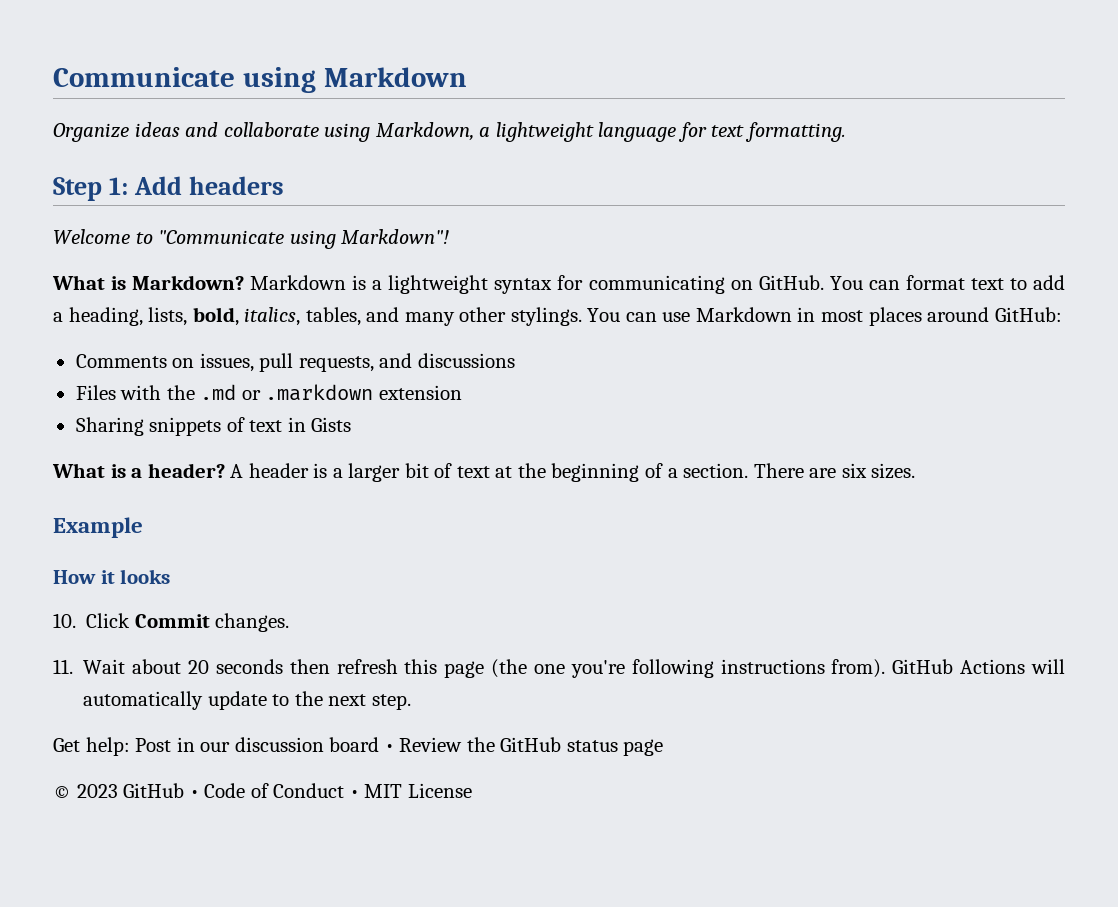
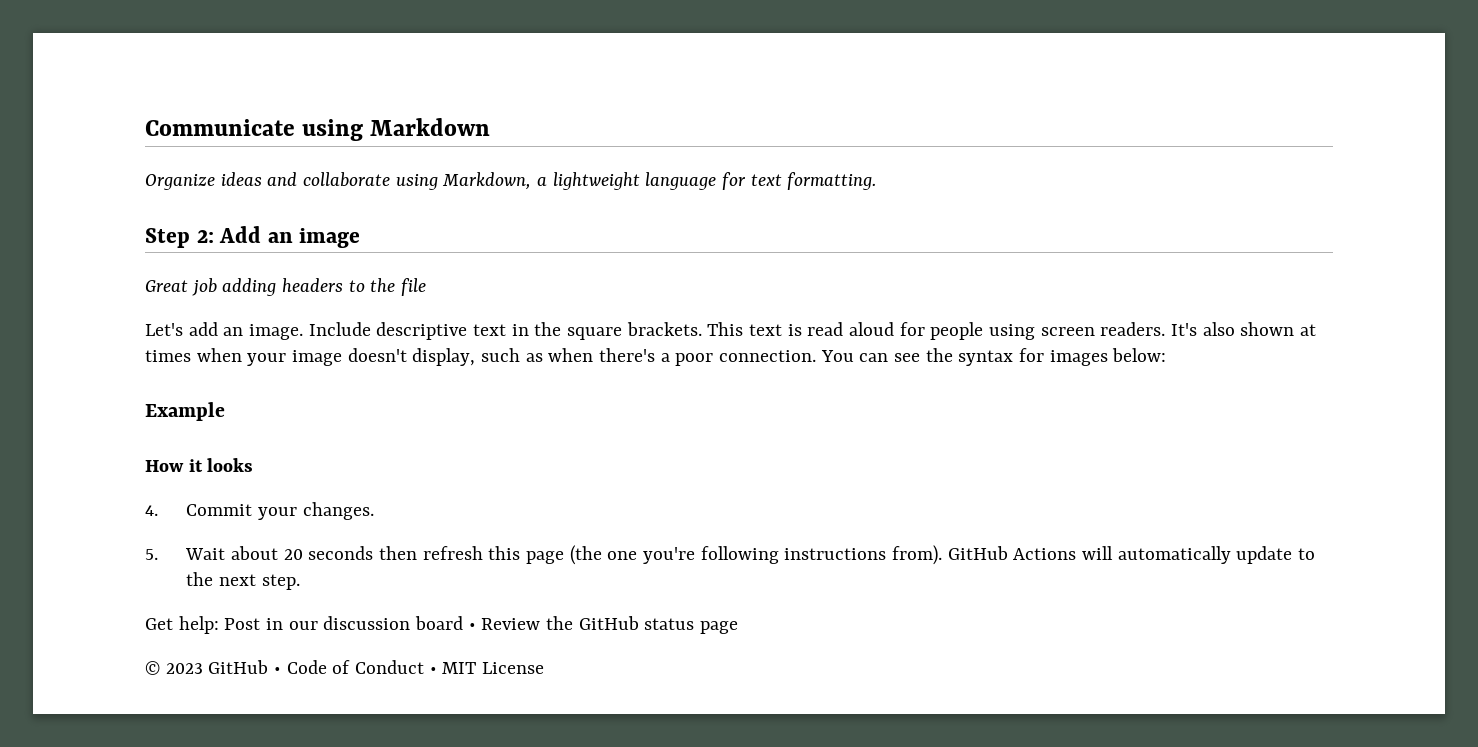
[108,176,284,195] [53,229,450,249] [52,275,1066,294] [53,307,1062,326] [75,353,515,372] [75,384,462,401] [75,417,352,436] [52,463,916,482] 1: Add headers // Welcome to "Communicate using Markdown"! // What is Markdown? Markdown is a lightweight syntax for communicating on GitHub. You can format text to add a heading, lists, bold, italics, tables, and many other stylings. You can use Markdown in most places around GitHub: // Comments on issues, pull requests, and discussions // Files with the .md or .markdown extension // Sharing snippets of text in Gists // What is a header? A header is a larger bit of text at the beginning of a section. There are six sizes. -> [196,226,361,248] [145,278,427,296] [145,322,1317,340] [145,348,1167,366] 2: Add an image // Great job adding headers to the file // Let's add an image. Include descriptive text in the square brackets. This text is read aloud for people using screen readers. It's also shown at times when your image doesn't display, such as when there's a poor connection. You can see the syntax for images below:
[53,613,210,628] 10. Click Commit -> [145,504,297,520] 4. Commit your
[53,659,73,674] 11. -> [145,549,158,560] 5.

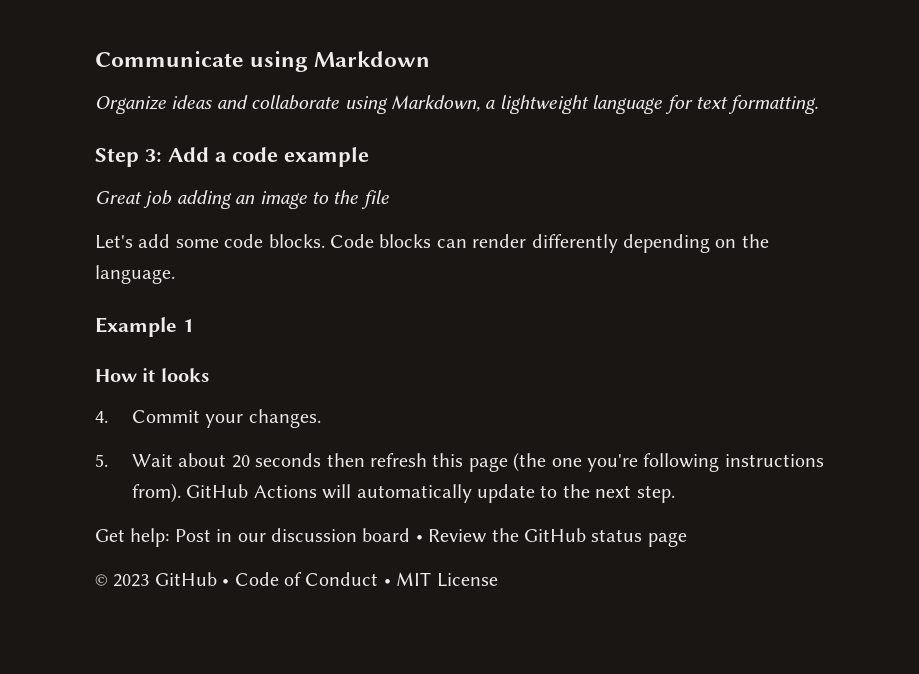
[196,226,361,248] 2: Add an image -> [145,147,369,167] 3: Add a code example
[282,278,344,292] headers -> [235,191,307,209] an image
[223,322,1317,340] [145,348,1167,366] an image. Include descriptive text in the square brackets. This text is read aloud for people using screen readers. It's also shown at times when your image doesn't display, such as when there's a poor connection. You can see the syntax for images below: -> [175,234,769,253] [95,265,175,284] some code blocks. Code blocks can render differently depending on the language.
(225, 411) none -> [182,319,194,332] 1

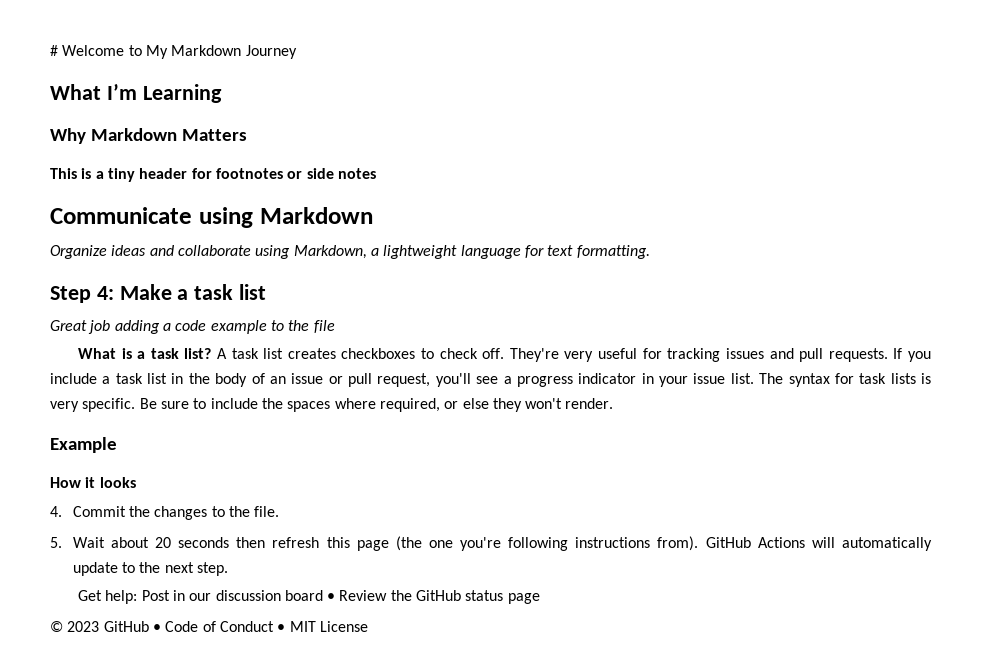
(95, 59) none -> [50,45,297,59] [50,84,222,103] [50,128,247,144] [50,168,376,182] # Welcome to My Markdown Journey // What I’m Learning // Why Markdown Matters // This is a tiny header for footnotes or side notes //
[145,147,369,167] 3: Add a code example -> [96,284,267,300] 4: Make a task list
[235,191,307,209] an image -> [162,320,267,334] a code example
[95,234,769,253] [95,265,175,284] Let's add some code blocks. Code blocks can render differently depending on the language. -> [77,348,932,362] [50,373,931,387] [50,398,614,412] What is a task list? A task list creates checkboxes to check off. They're very useful for tracking issues and pull requests. If you include a task list in the body of an issue or pull request, you'll see a progress indicator in your issue list. The syntax for task lists is very specific. Be sure to include the spaces where required, or else they won't render.
[182,319,194,332] 1 -> (117, 445) none
[205,409,321,428] your changes. -> [128,506,280,520] the changes to the file.

